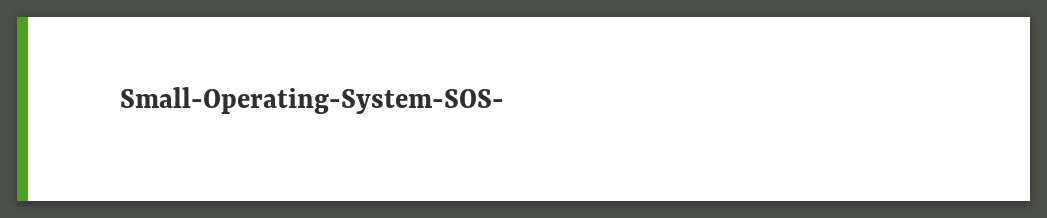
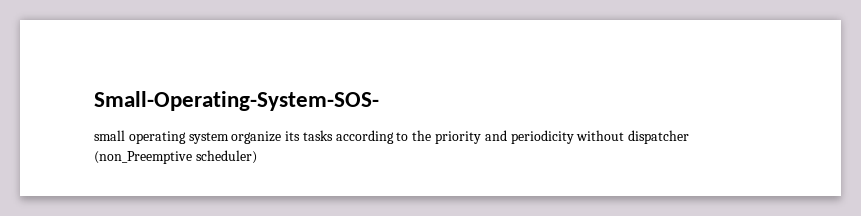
(504, 100) none -> [94,130,690,144] [94,150,257,164] // small operating system organize its tasks according to the priority and periodicity without dispatcher (non_Preemptive scheduler)

